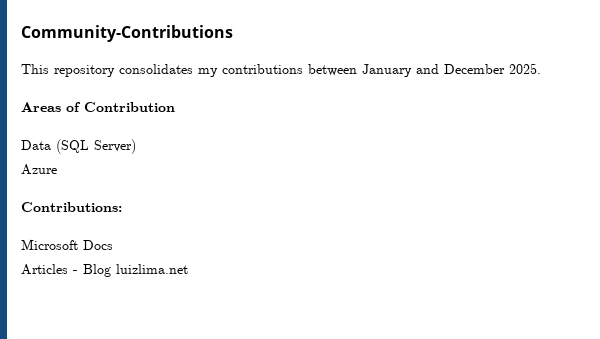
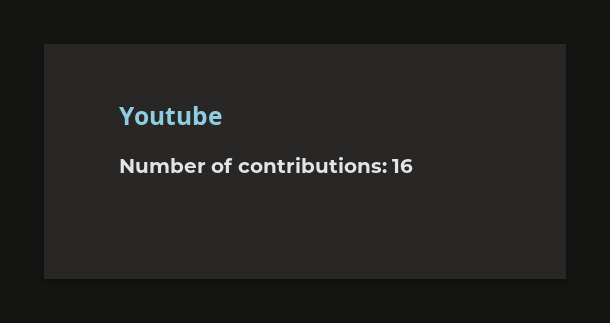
[21,25,233,42] [21,63,541,77] [21,102,175,112] [21,139,136,154] [21,164,57,175] [21,202,122,212] [21,239,113,250] [21,264,188,277] Community-Contributions // This repository consolidates my contributions between January and December 2025. // Areas of Contribution // Data (SQL Server) // Azure // Contributions: // Microsoft Docs // Articles - Blog luizlima.net -> [119,106,222,125] [119,157,414,173] Youtube // Number of contributions: 16

